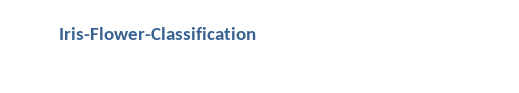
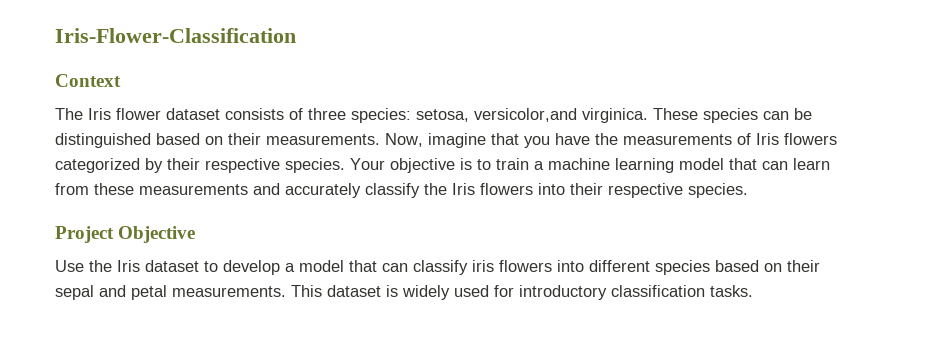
(256, 33) none -> [55,74,121,87] [55,108,812,123] [55,133,837,148] [55,158,830,173] [55,183,748,198] [55,226,196,243] [55,260,820,275] [55,285,753,300] // Context // The Iris flower dataset consists of three species: setosa, versicolor,and virginica. These species can be distinguished based on their measurements. Now, imagine that you have the measurements of Iris flowers categorized by their respective species. Your objective is to train a machine learning model that can learn from these measurements and accurately classify the Iris flowers into their respective species. // Project Objective // Use the Iris dataset to develop a model that can classify iris flowers into different species based on their sepal and petal measurements. This dataset is widely used for introductory classification tasks.

